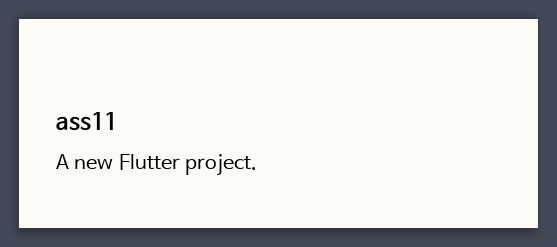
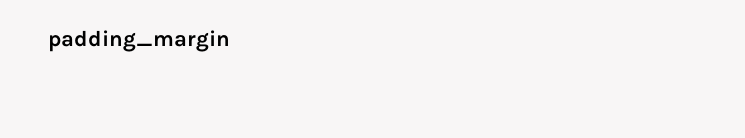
[56,112,117,131] [56,154,257,176] ass11 // A new Flutter project. -> [48,30,230,52] padding_margin

